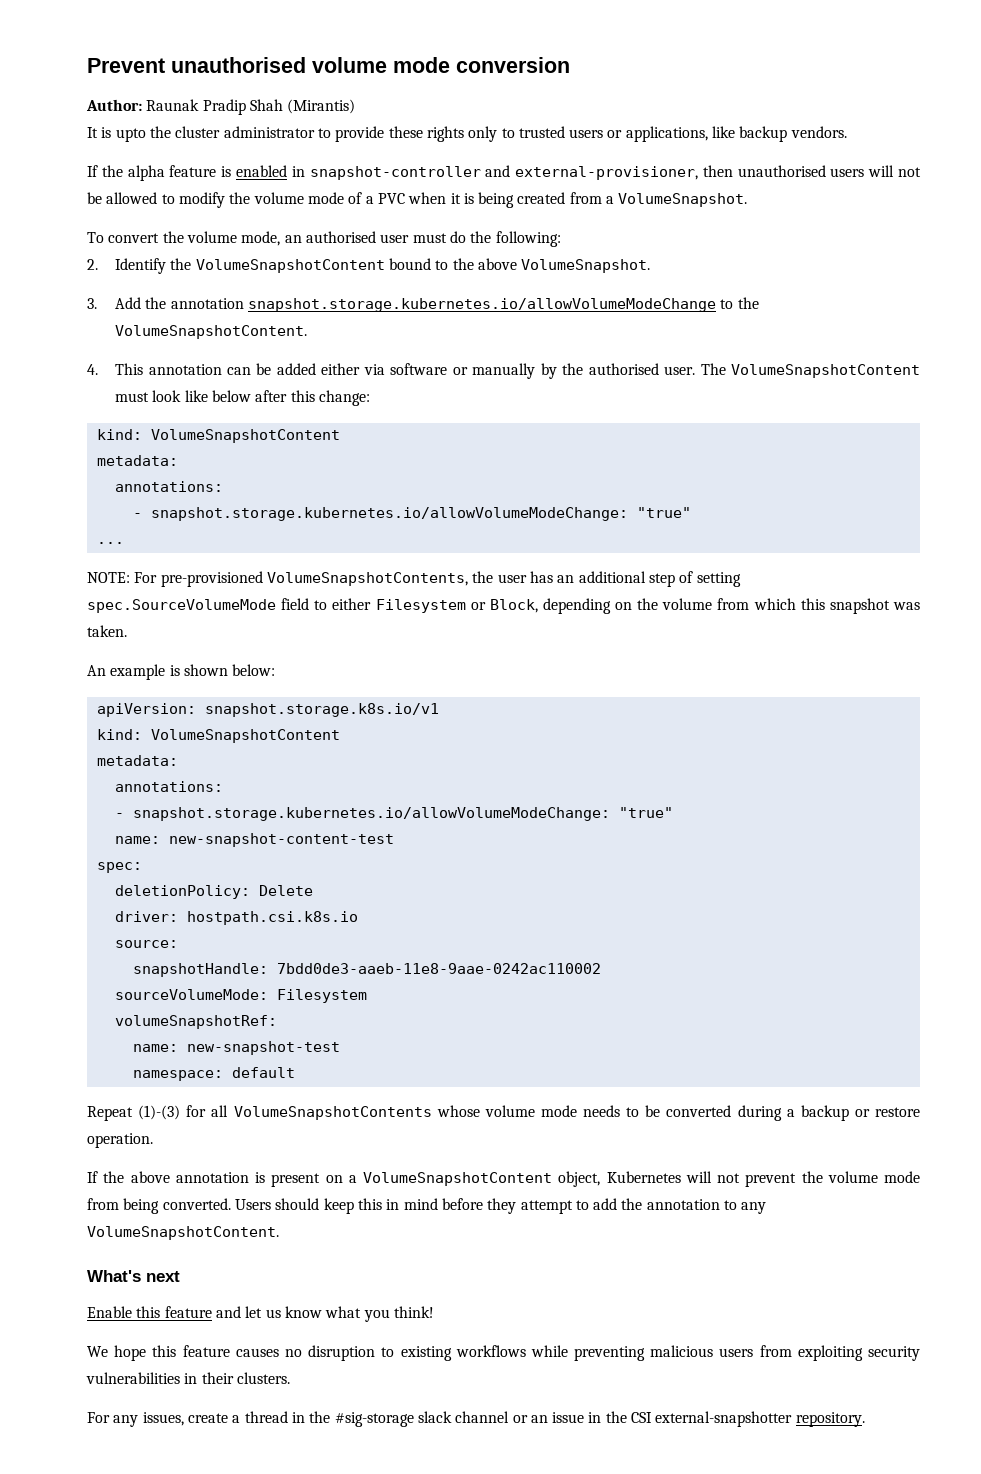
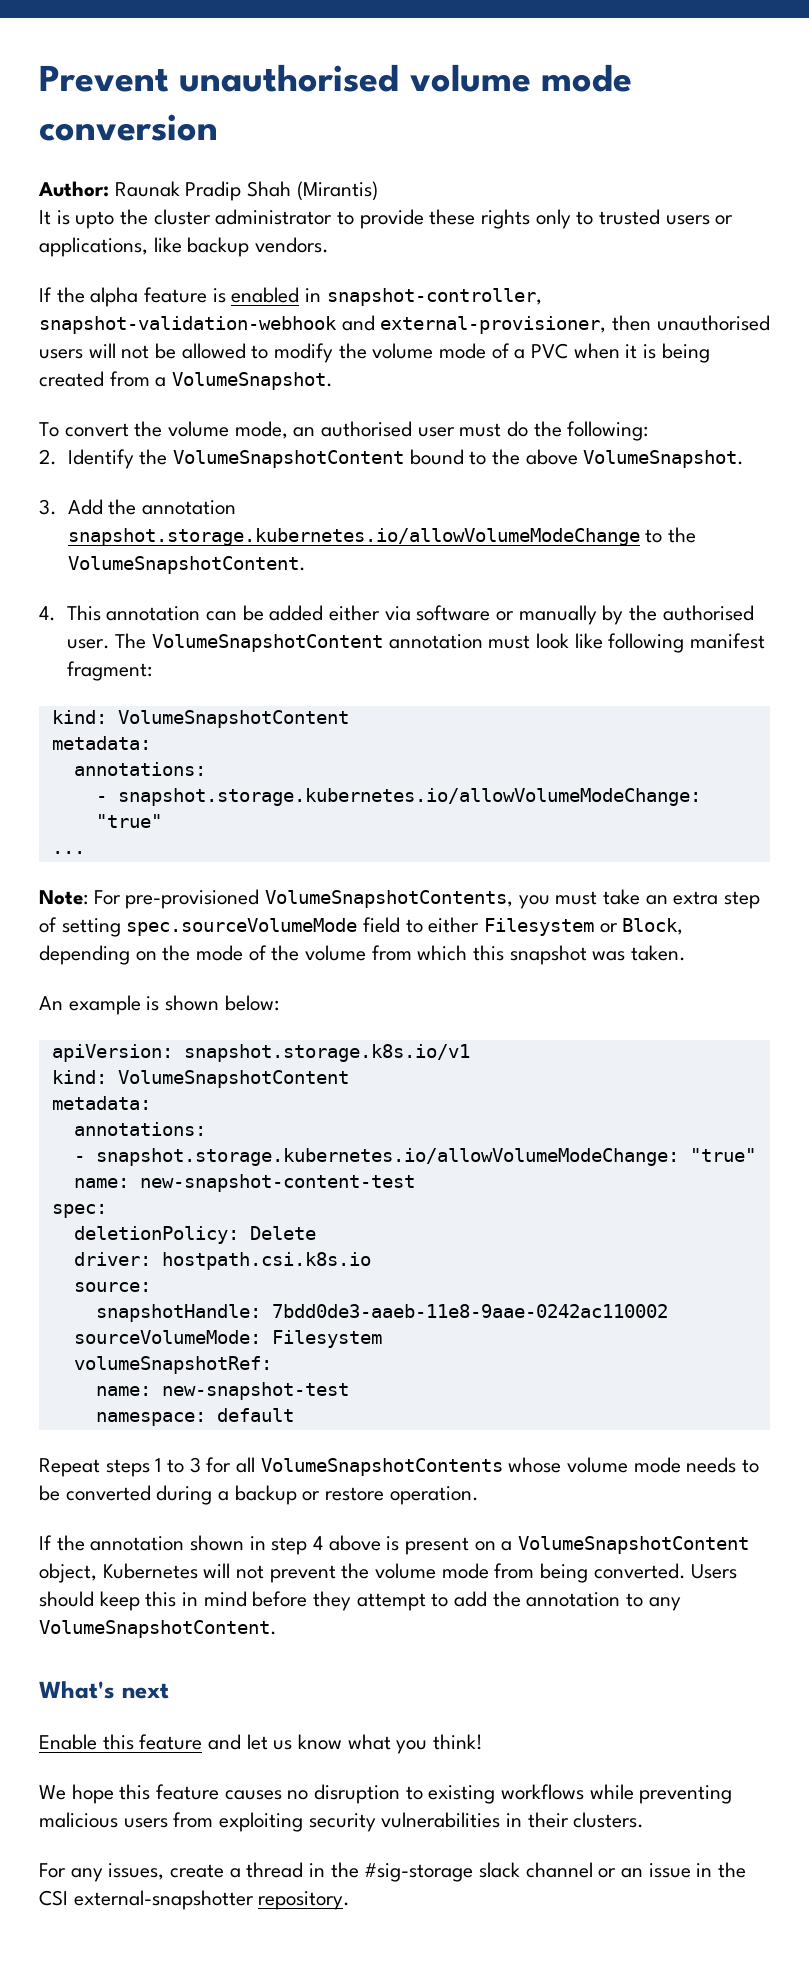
[309,166,481,180] snapshot-controller -> [326,288,542,306] [39,316,337,334] snapshot-controller, snapshot-validation-webhook
(920, 371) none -> [388,634,483,649] annotation
[212,390,370,406] below after this change: -> [608,633,766,653] [66,661,152,681] following manifest fragment:
[87,572,130,583] NOTE: -> [39,890,88,905] Note:
[472,571,646,583] the user has an additional -> [518,889,719,909] you must take an extra
[87,599,276,613] spec.SourceVolumeMode -> [126,918,358,936] spec.sourceVolumeMode
(659, 604) none -> [196,945,300,961] mode of the
[138,1105,181,1120] (1)-(3) -> [105,1457,201,1477] steps 1 to 3
[130,1171,249,1183] above annotation -> [90,1535,381,1555] annotation shown in step 4 above

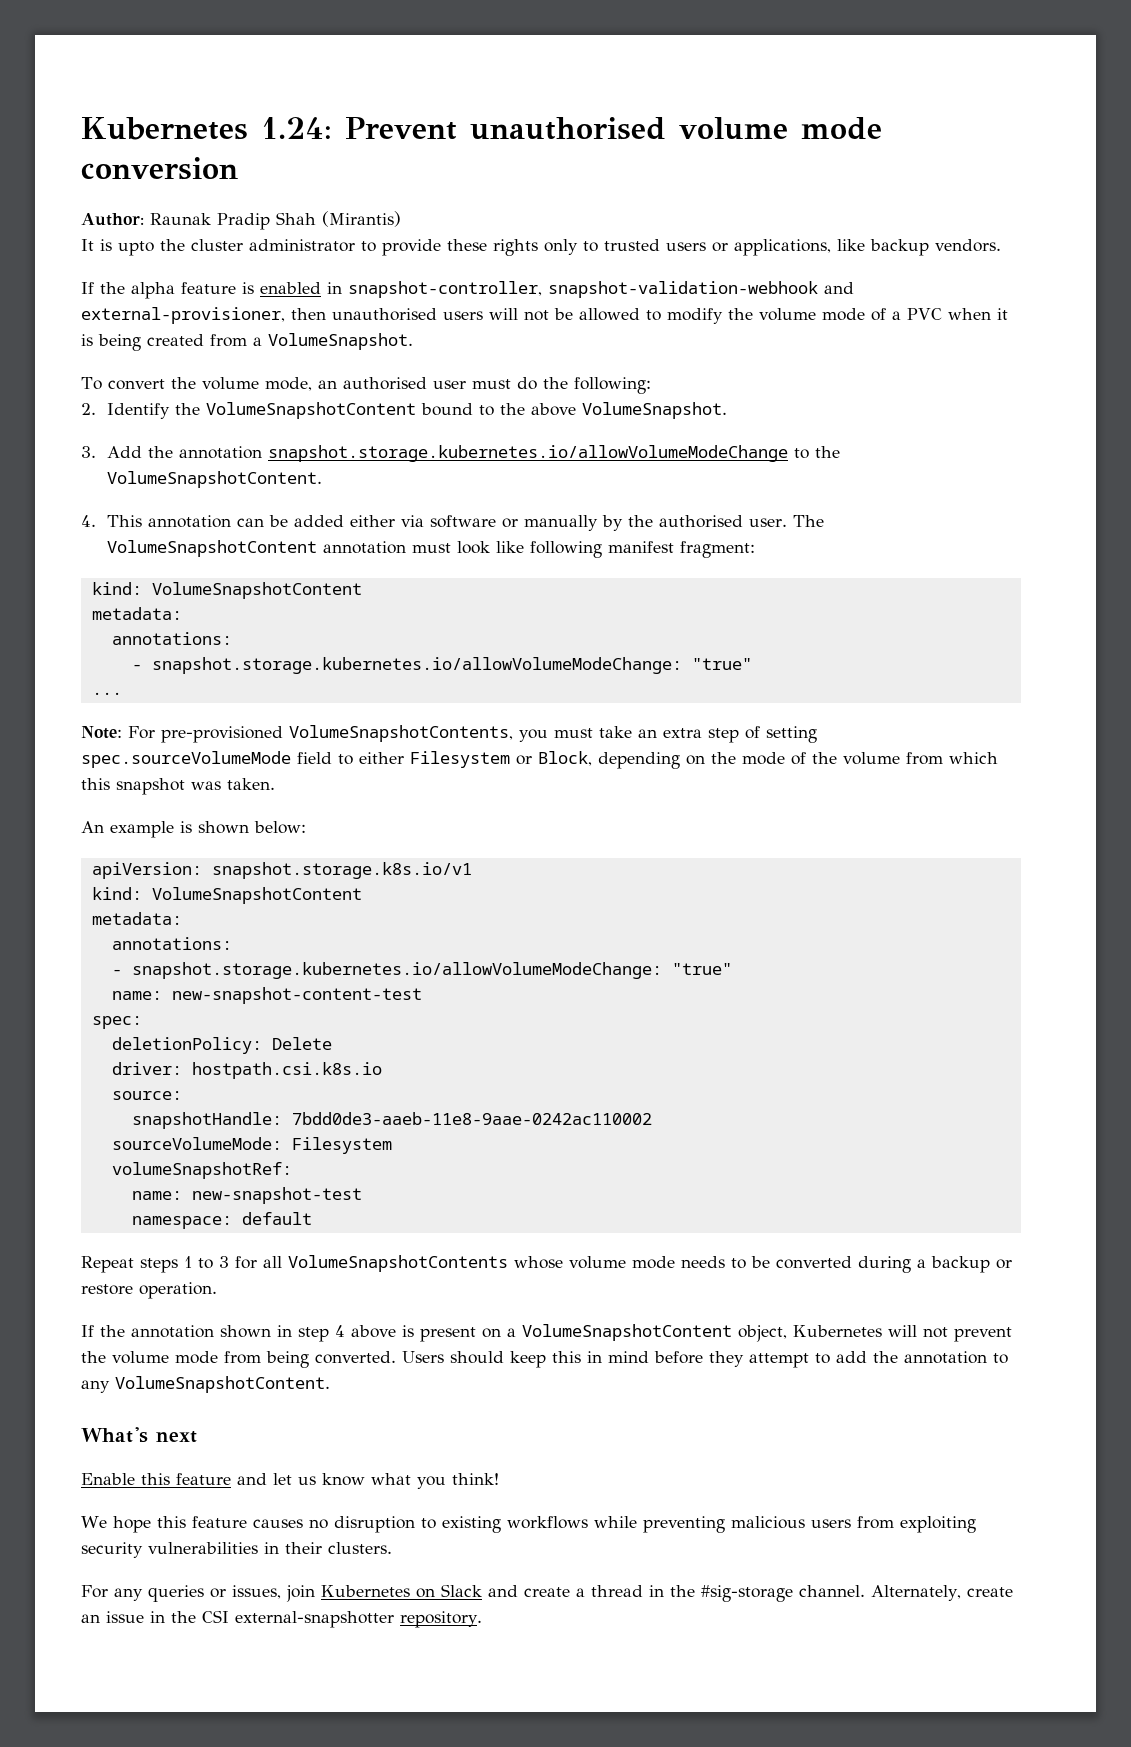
(39, 78) none -> [81,117,332,140] Kubernetes 1.24:
[108,1863,165,1880] issues, -> [148,1584,518,1602] queries or issues, join Kubernetes on Slack and
[479,1862,617,1878] slack channel or -> [799,1585,1013,1601] channel. Alternately, create

